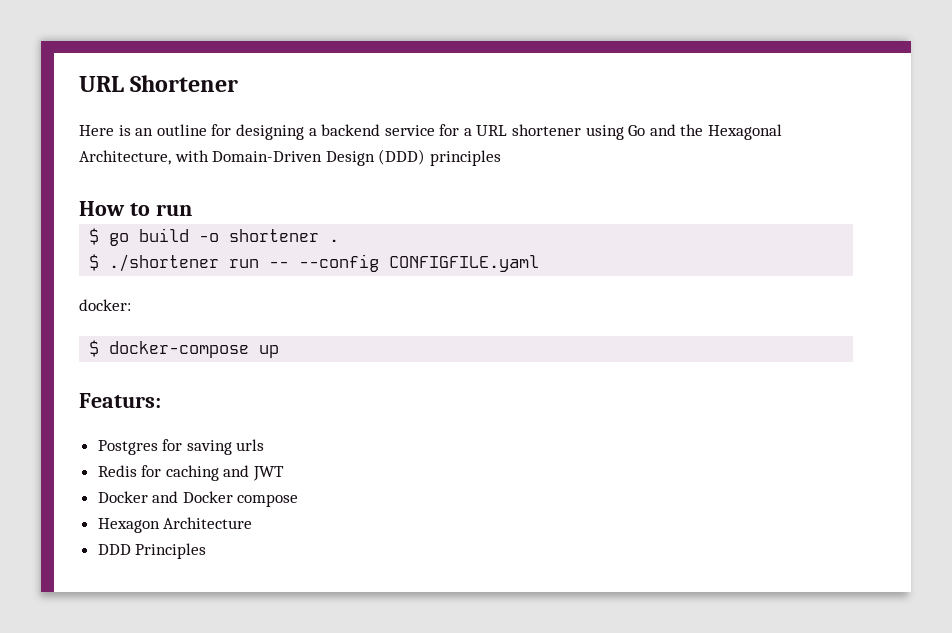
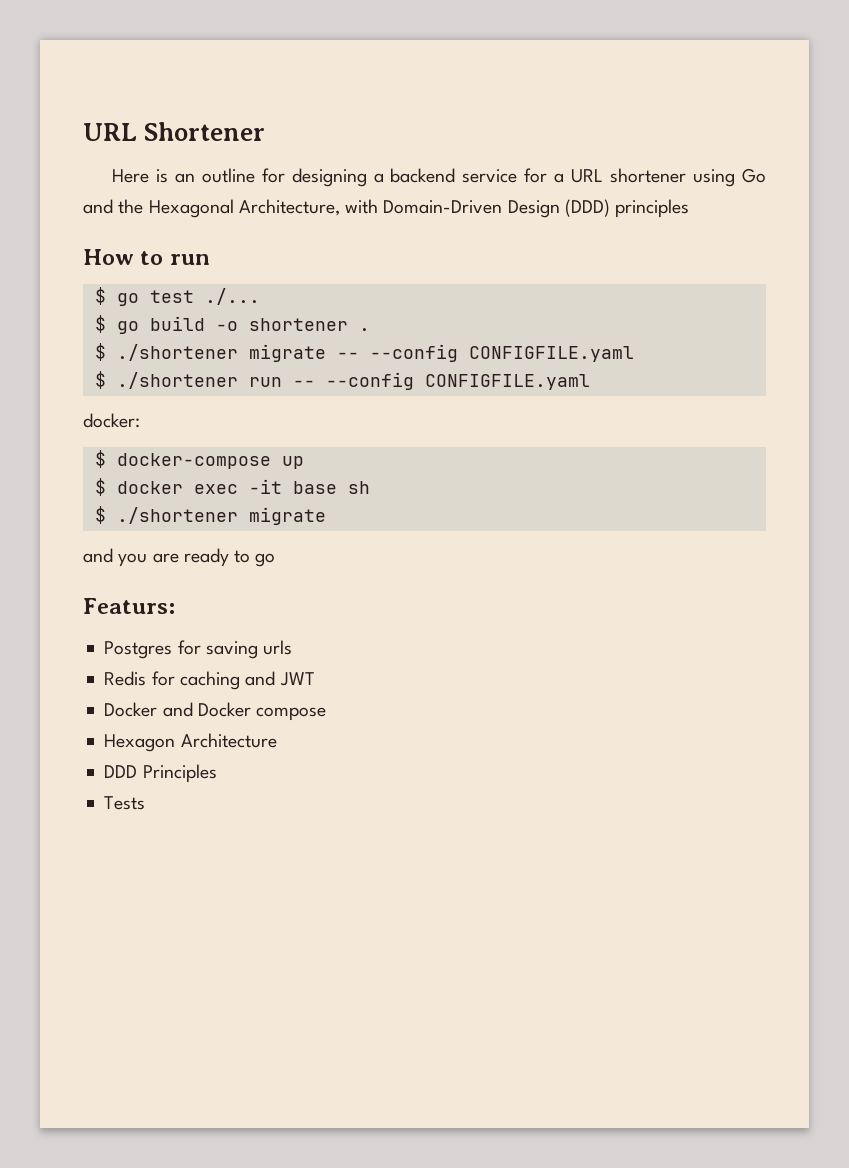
(192, 210) none -> [94,287,260,306] // $ go test ./...
(340, 240) none -> [94,343,634,362] // $ ./shortener migrate -- --config CONFIGFILE.yaml
(280, 351) none -> [94,478,370,496] [94,506,326,525] [83,548,276,567] // $ docker exec -it base sh // $ ./shortener migrate // and you are ready to go
(207, 551) none -> [104,796,146,810] // Tests

